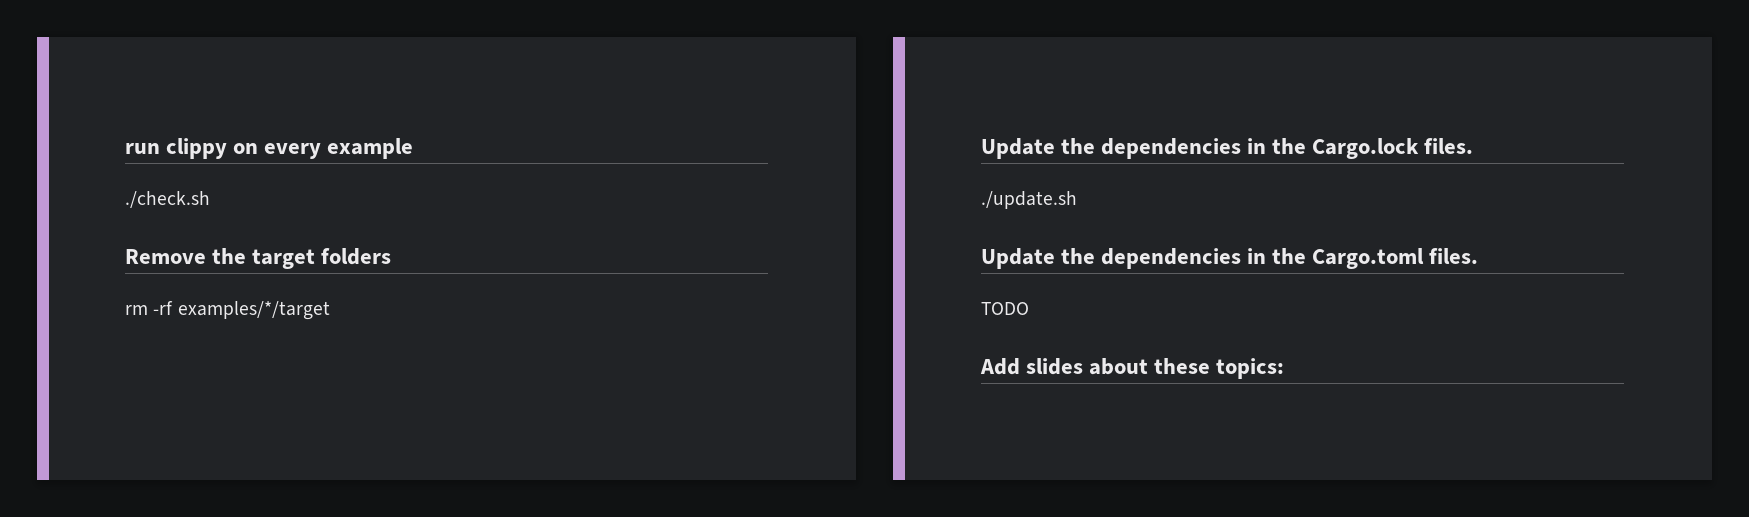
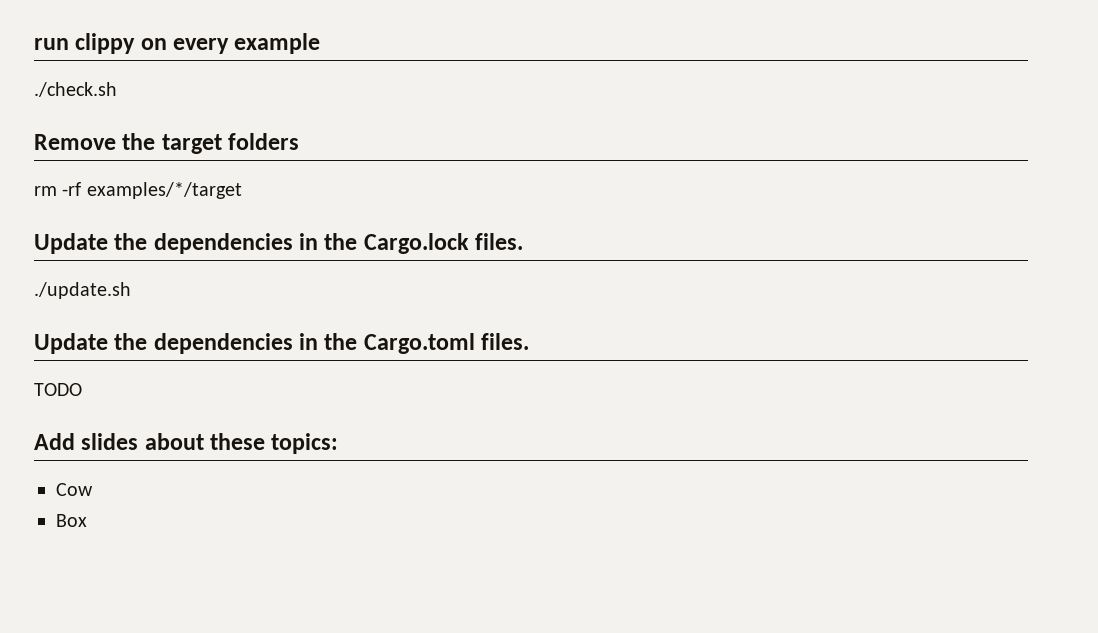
(1285, 368) none -> [56,483,93,496] [56,514,87,527] // Cow // Box

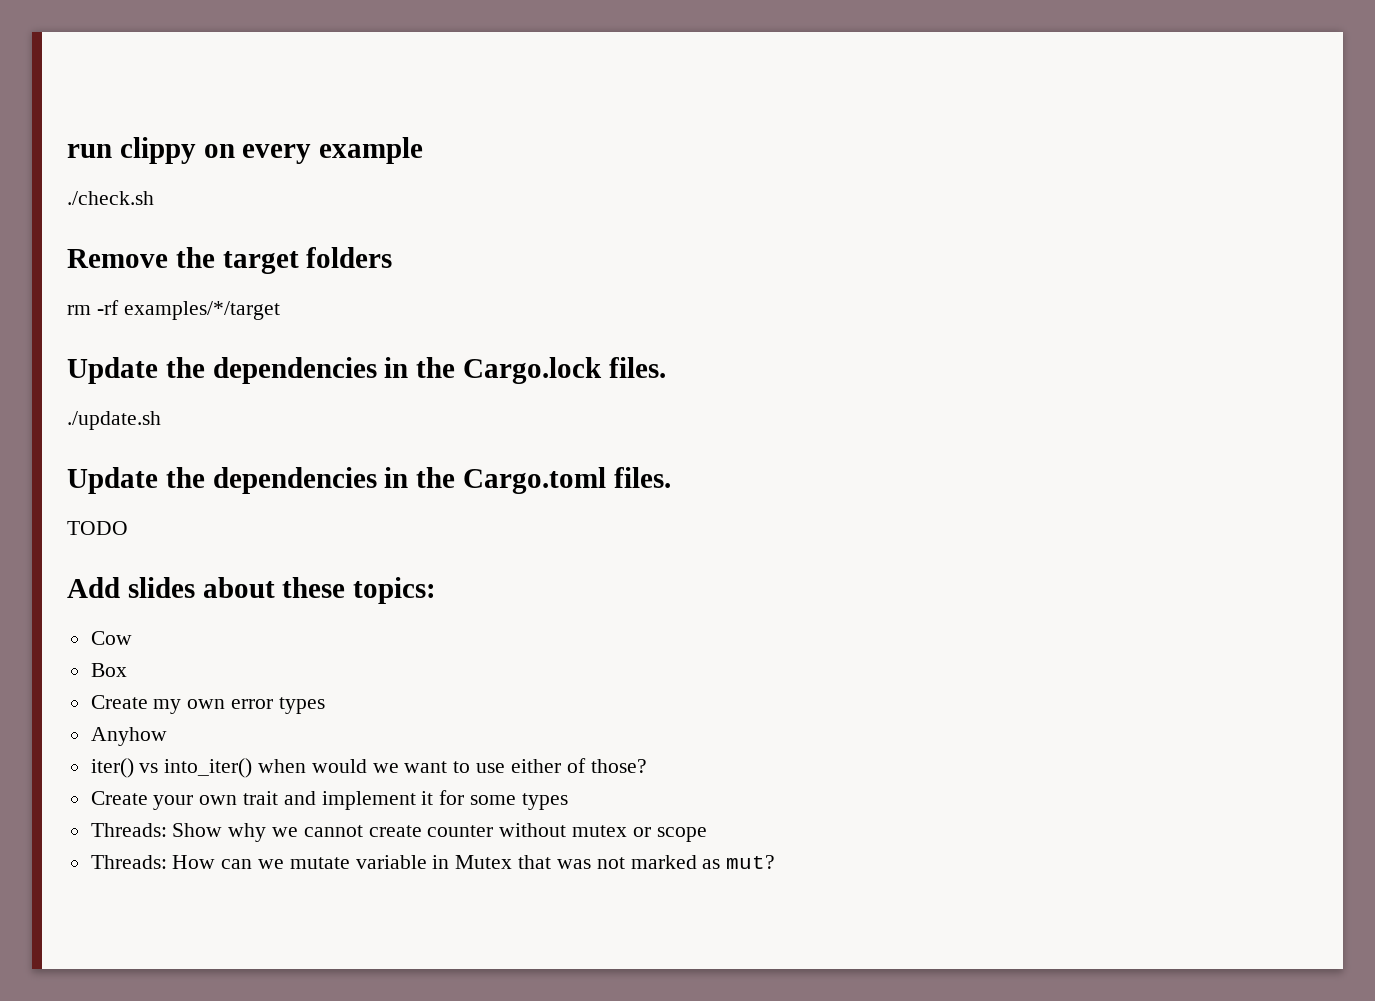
(87, 520) none -> [90,695,325,714] [90,727,167,746] [90,758,647,778] [90,790,568,810] [90,823,707,842] [90,855,776,869] // Create my own error types // Anyhow // iter() vs into_iter() when would we want to use either of those? // Create your own trait and implement it for some types // Threads: Show why we cannot create counter without mutex or scope // Threads: How can we mutate variable in Mutex that was not marked as mut?

